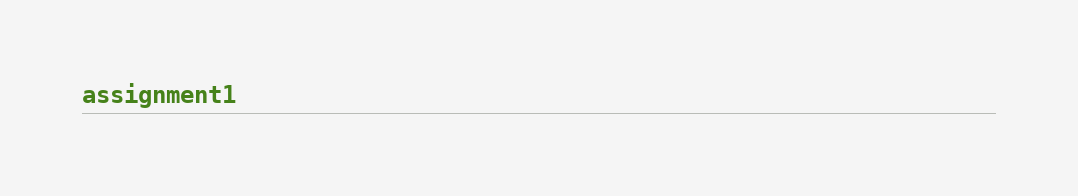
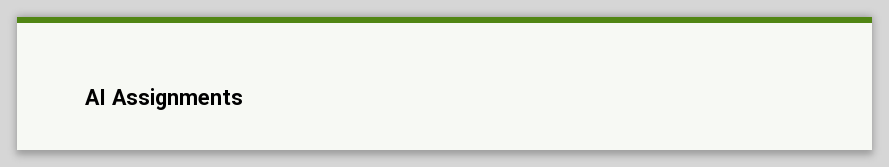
[82,83,236,108] assignment1 -> [85,88,243,110] AI Assignments

